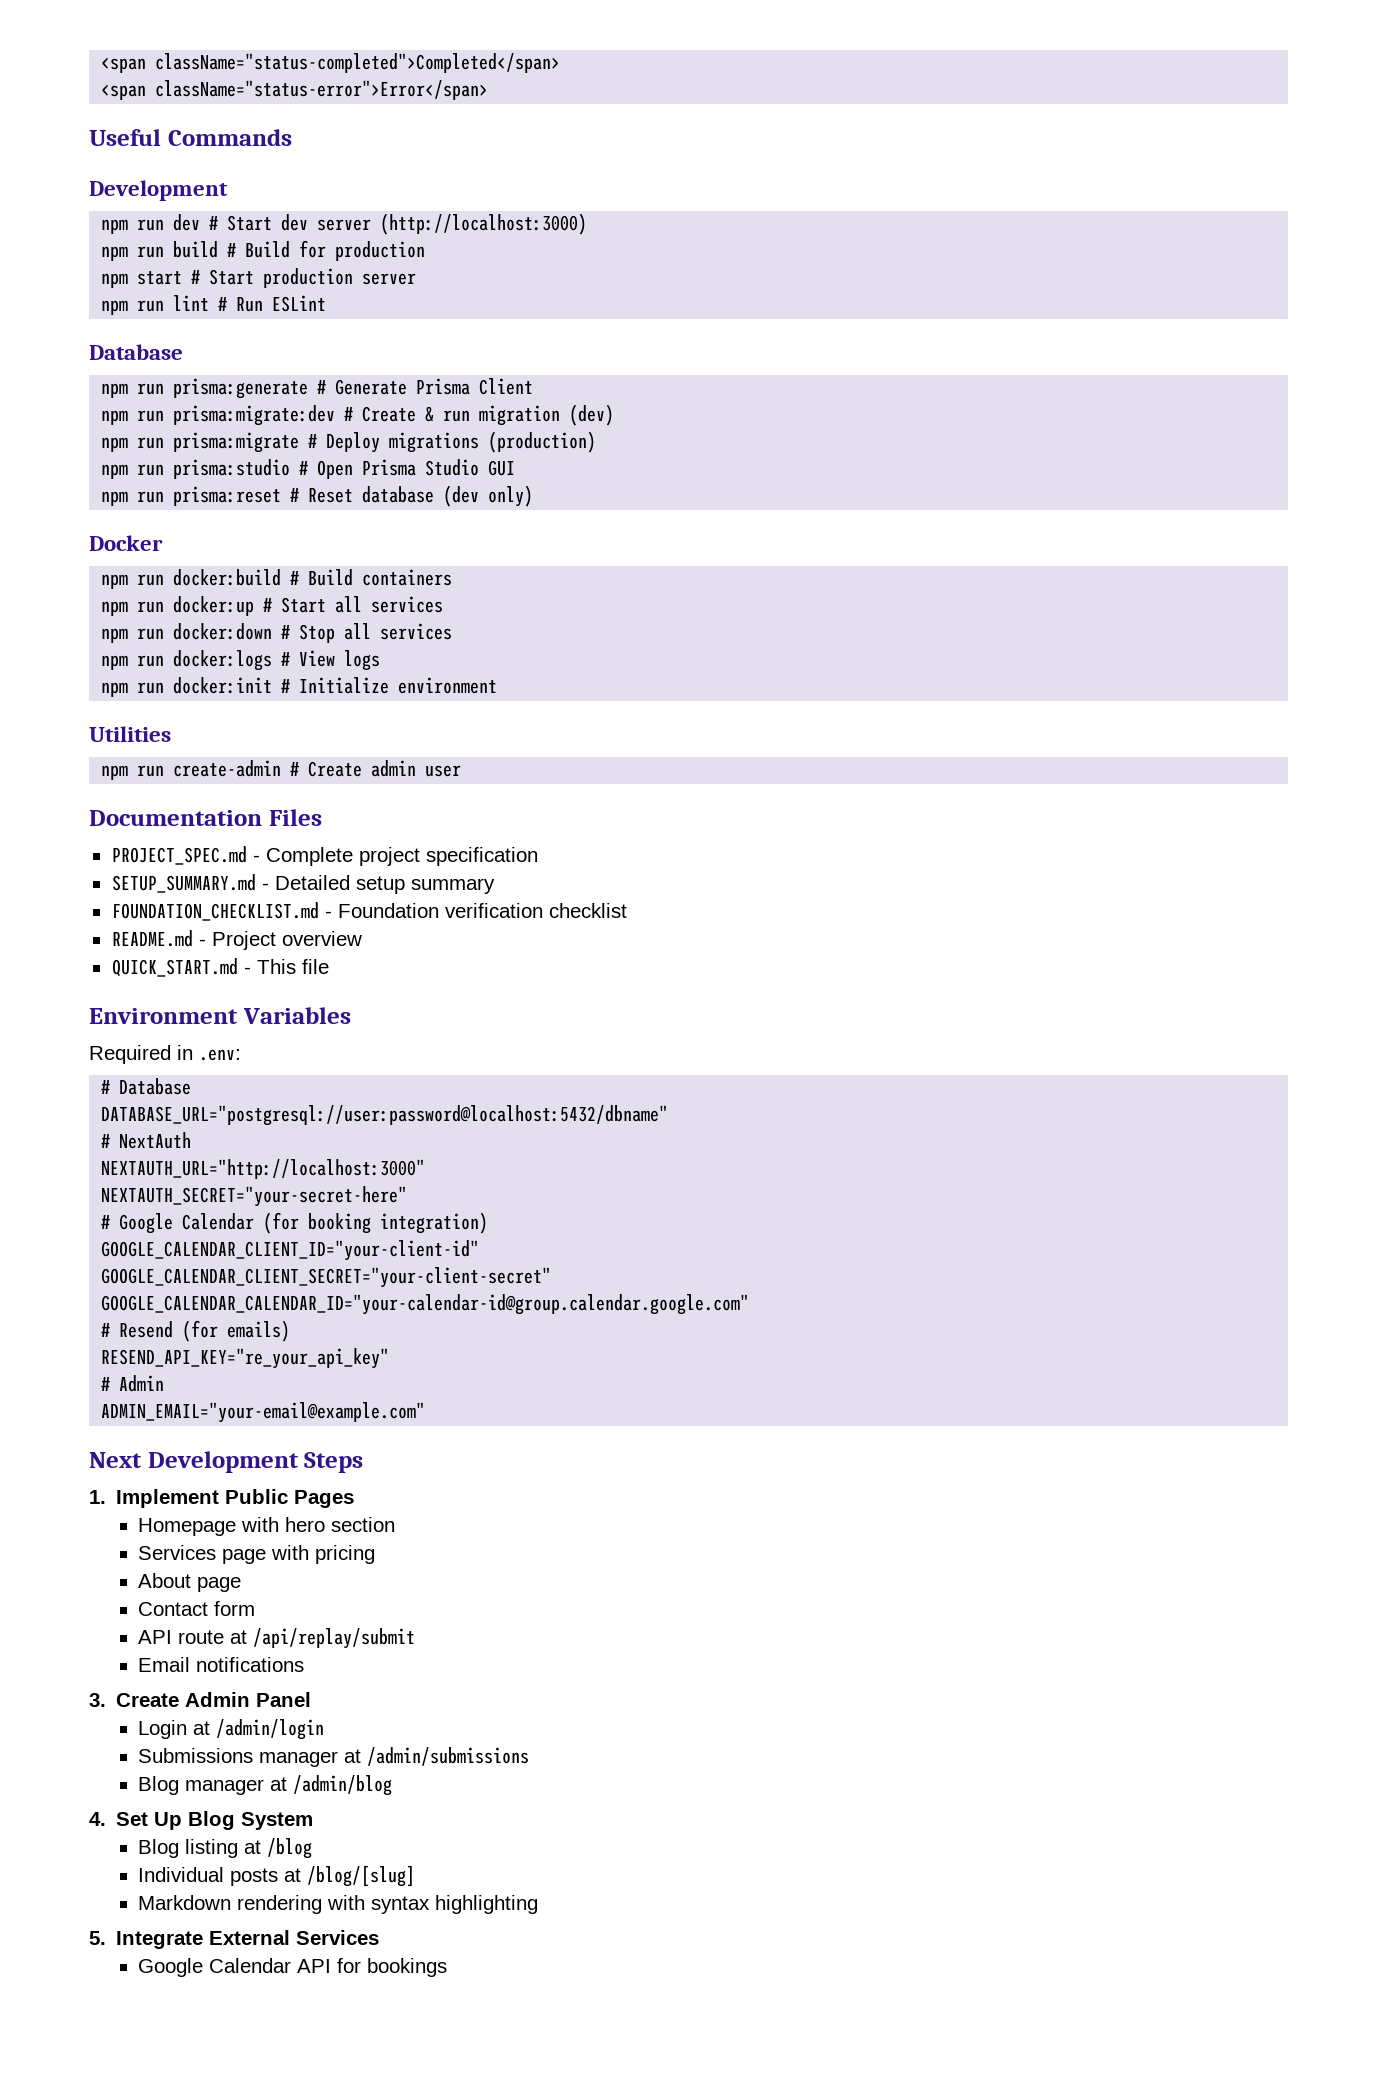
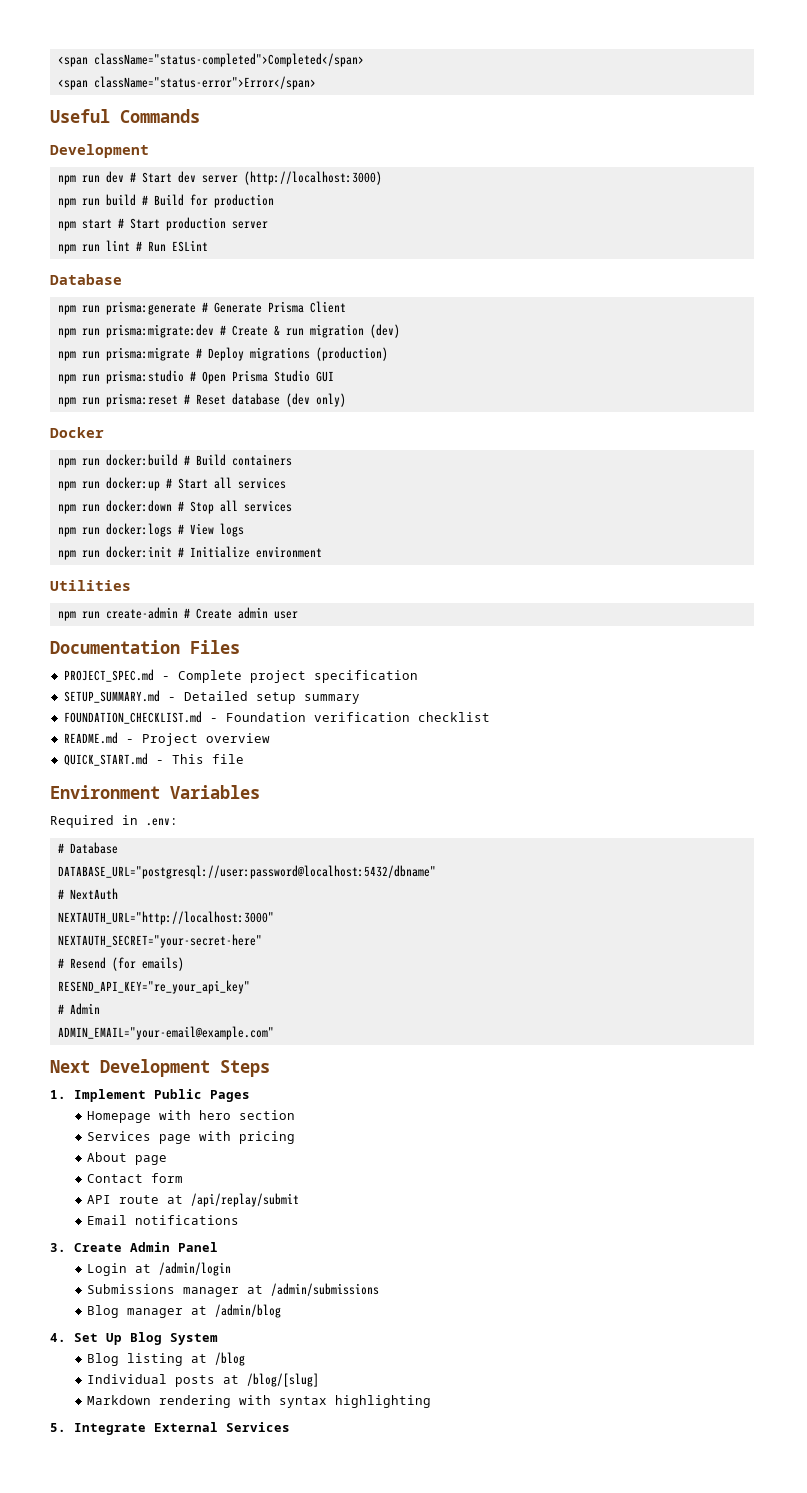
[101,1212,489,1234] [101,1240,480,1261] [101,1267,552,1288] [101,1294,750,1315] // # Google Calendar (for booking integration) // GOOGLE_CALENDAR_CLIENT_ID="your-client-id" // GOOGLE_CALENDAR_CLIENT_SECRET="your-client-secret" // GOOGLE_CALENDAR_CALENDAR_ID="your-calendar-id@group.calendar.google.com" -> (262, 941) none
[138,1958,448,1977] // Google Calendar API for bookings -> (290, 1427) none

